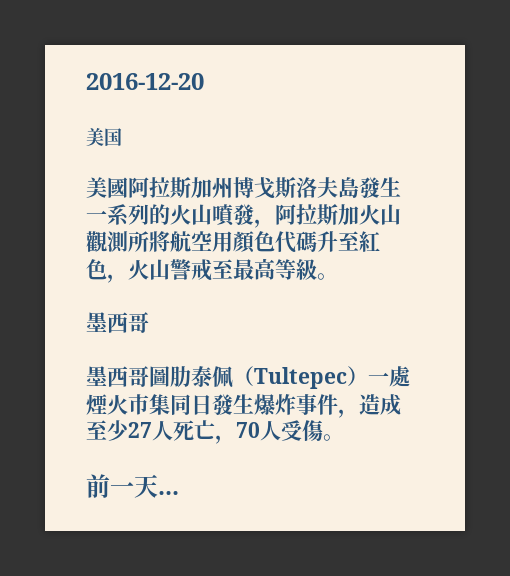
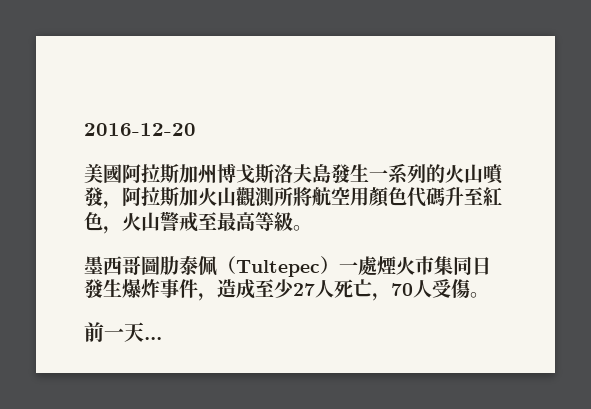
[86,127,122,146] // 美国 -> (196, 129) none
[86,366,149,387] // 墨西哥 -> (141, 265) none

